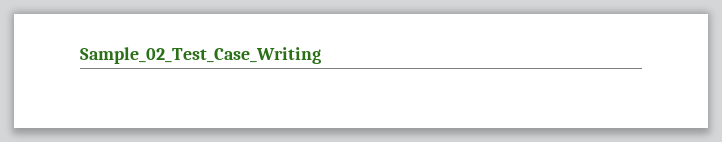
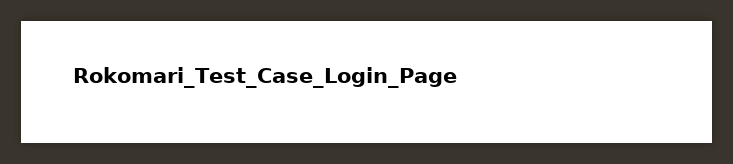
[80,47,321,64] Sample_02_Test_Case_Writing -> [73,67,457,88] Rokomari_Test_Case_Login_Page

